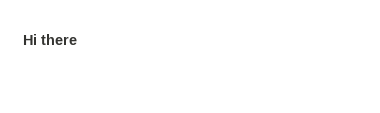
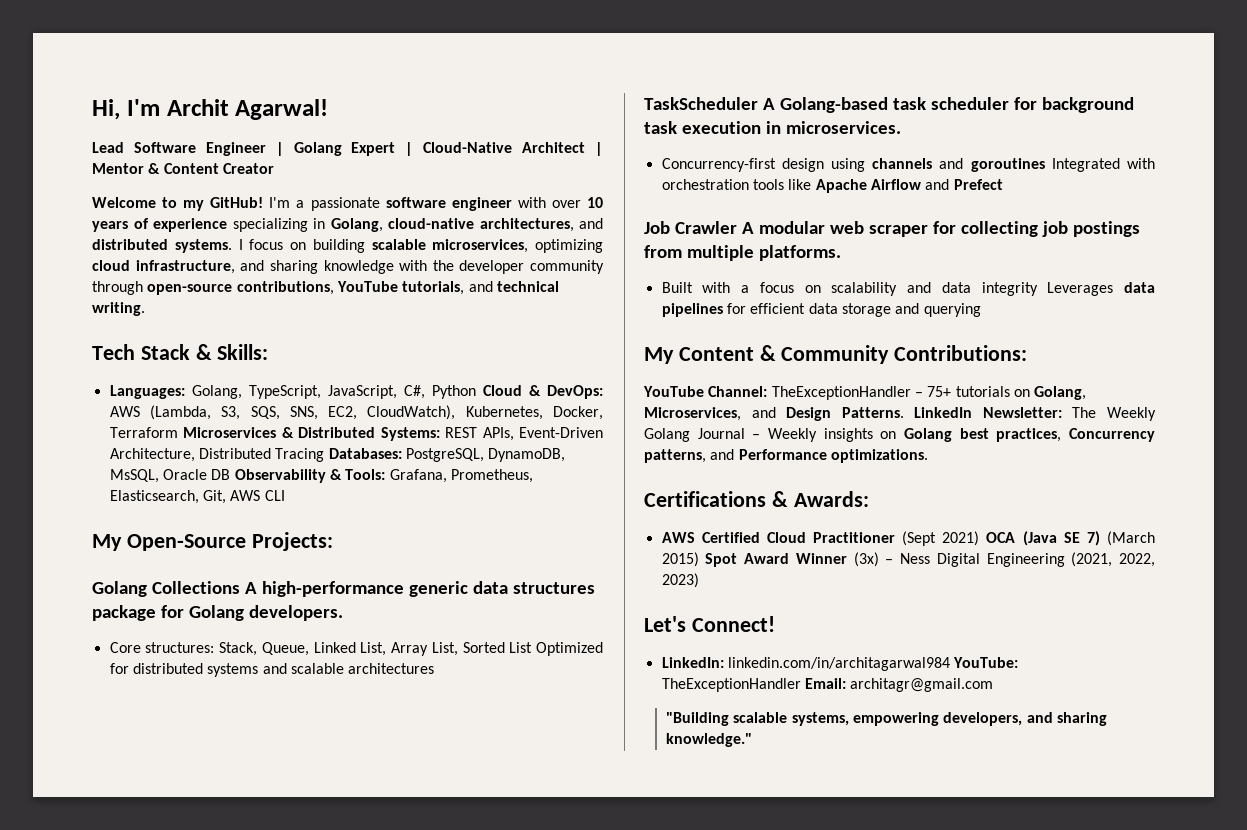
[23,34,77,45] Hi there -> [92,99,329,120] [92,142,604,156] [92,163,274,174] [92,197,603,211] [92,218,603,232] [92,239,603,253] [92,260,604,274] [92,281,559,295] [92,302,145,316] [92,344,269,360] [109,385,603,399] [109,405,603,420] [109,427,603,441] [109,448,566,462] [109,469,533,483] [109,490,285,504] [92,532,333,551] [92,581,595,597] [92,605,343,621] [109,642,603,656] [109,663,435,677] [644,97,1134,113] [644,121,901,134] [661,158,1155,172] [661,179,1003,193] [644,221,1140,237] [644,245,841,261] [661,282,1155,296] [661,303,981,317] [644,345,1028,364] [643,386,1087,400] [644,407,1156,421] [644,428,1155,442] [644,449,928,463] [644,491,869,507] [661,531,1155,546] [661,552,1155,567] [661,573,699,588] [644,616,775,632] [661,657,1019,671] [661,678,994,692] [665,712,1107,726] [665,733,752,747] Hi, I'm Archit Agarwal! // Lead Software Engineer | Golang Expert | Cloud-Native Architect | Mentor & Content Creator // Welcome to my GitHub! I'm a passionate software engineer with over 10 years of experience specializing in Golang, cloud-native architectures, and distributed systems. I focus on building scalable microservices, optimizing cloud infrastructure, and sharing knowledge with the developer community through open-source contributions, YouTube tutorials, and technical writing. // Tech Stack & Skills: // Languages: Golang, TypeScript, JavaScript, C#, Python Cloud & DevOps: AWS (Lambda, S3, SQS, SNS, EC2, CloudWatch), Kubernetes, Docker, Terraform Microservices & Distributed Systems: REST APIs, Event-Driven Architecture, Distributed Tracing Databases: PostgreSQL, DynamoDB, MsSQL, Oracle DB Observability & Tools: Grafana, Prometheus, Elasticsearch, Git, AWS CLI // My Open-Source Projects: // Golang Collections A high-performance generic data structures package for Golang developers. // Core structures: Stack, Queue, Linked List, Array List, Sorted List Optimized for distributed systems and scalable architectures // TaskScheduler A Golang-based task scheduler for background task execution in microservices. // Concurrency-first design using channels and goroutines Integrated with orchestration tools like Apache Airflow and Prefect // Job Crawler A modular web scraper for collecting job postings from multiple platforms. // Built with a focus on scalability and data integrity Leverages data pipelines for efficient data storage and querying // My Content & Community Contributions: // YouTube Channel: TheExceptionHandler – 75+ tutorials on Golang, Microservices, and Design Patterns. LinkedIn Newsletter: The Weekly Golang Journal – Weekly insights on Golang best practices, Concurrency patterns, and Performance optimizations. // Certifications & Awards: // AWS Certified Cloud Practitioner (Sept 2021) OCA (Java SE 7) (March 2015) Spot Award Winner (3x) – Ness Digital Engineering (2021, 2022, 2023) // Let's Connect! // LinkedIn: linkedin.com/in/architagarwal984 YouTube: TheExceptionHandler Email: architagr@gmail.com // "Building scalable systems, empowering developers, and sharing knowledge."

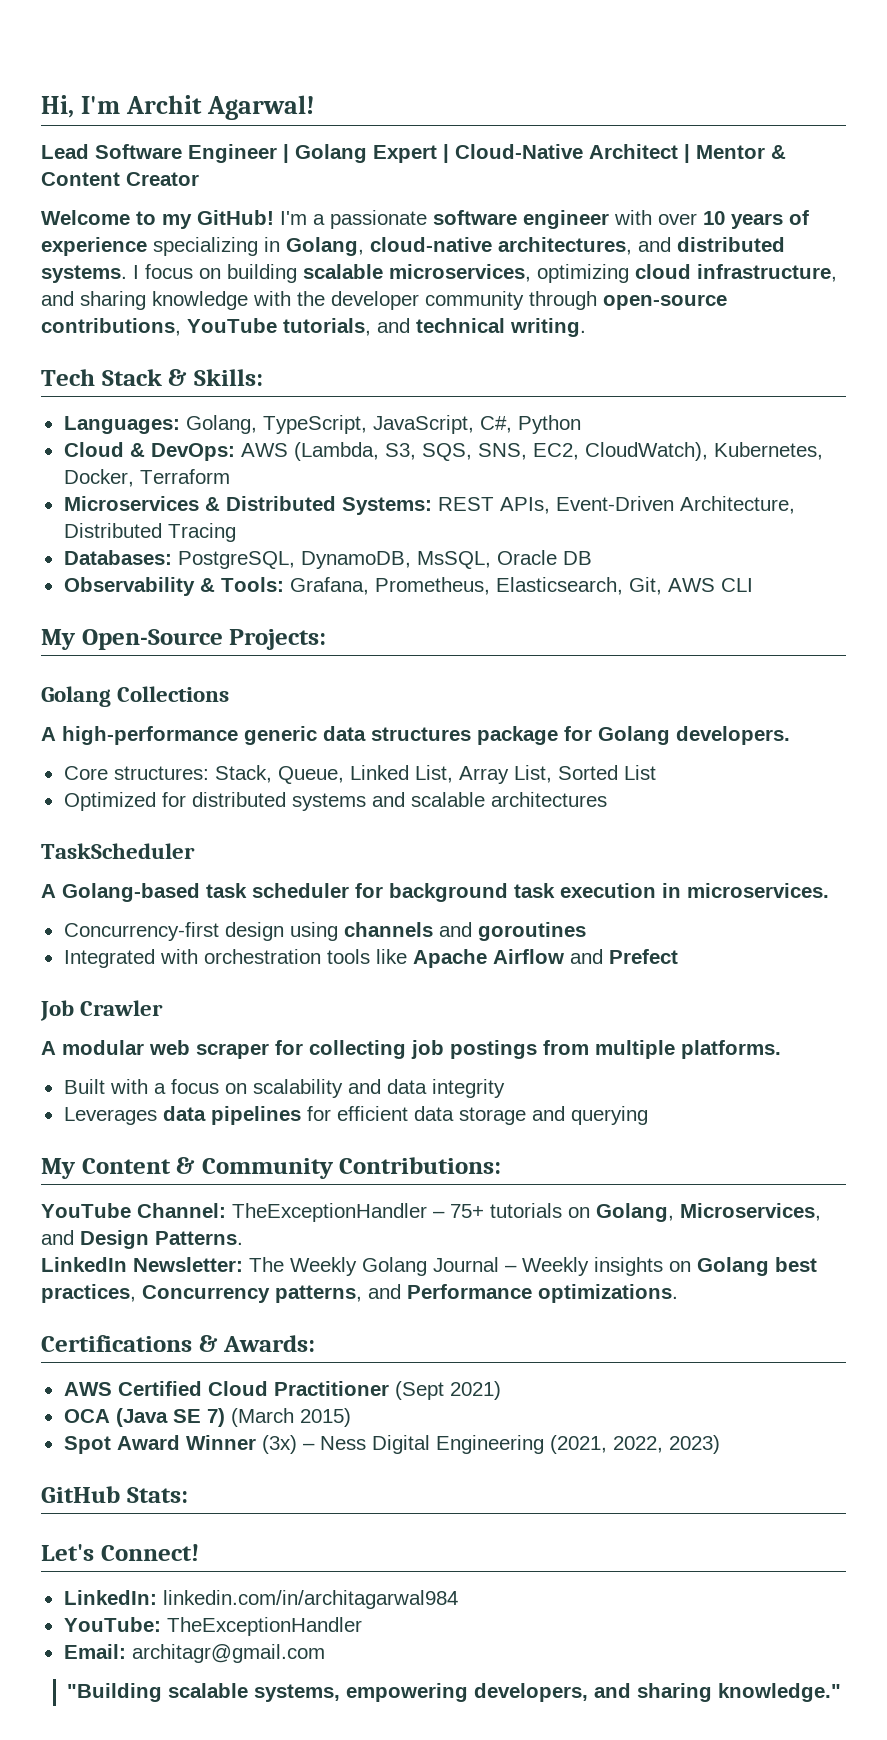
(476, 392) none -> (581, 424) //
(178, 432) none -> (230, 476) //
(325, 455) none -> (236, 532) //
(231, 474) none -> (592, 558) //
(240, 587) none -> (230, 694) //
(533, 647) none -> (656, 772) //
(758, 103) none -> (195, 851) //
(1045, 165) none -> (586, 931) //
(737, 227) none -> (164, 1008) //
(1038, 289) none -> (505, 1088) //
(904, 412) none -> (243, 1238) //
(980, 538) none -> (501, 1390) //
(699, 559) none -> (351, 1417) //
(699, 580) none -> [41,1486,188,1503] // GitHub Stats:
(950, 664) none -> (458, 1599) //
(801, 685) none -> (362, 1626) //

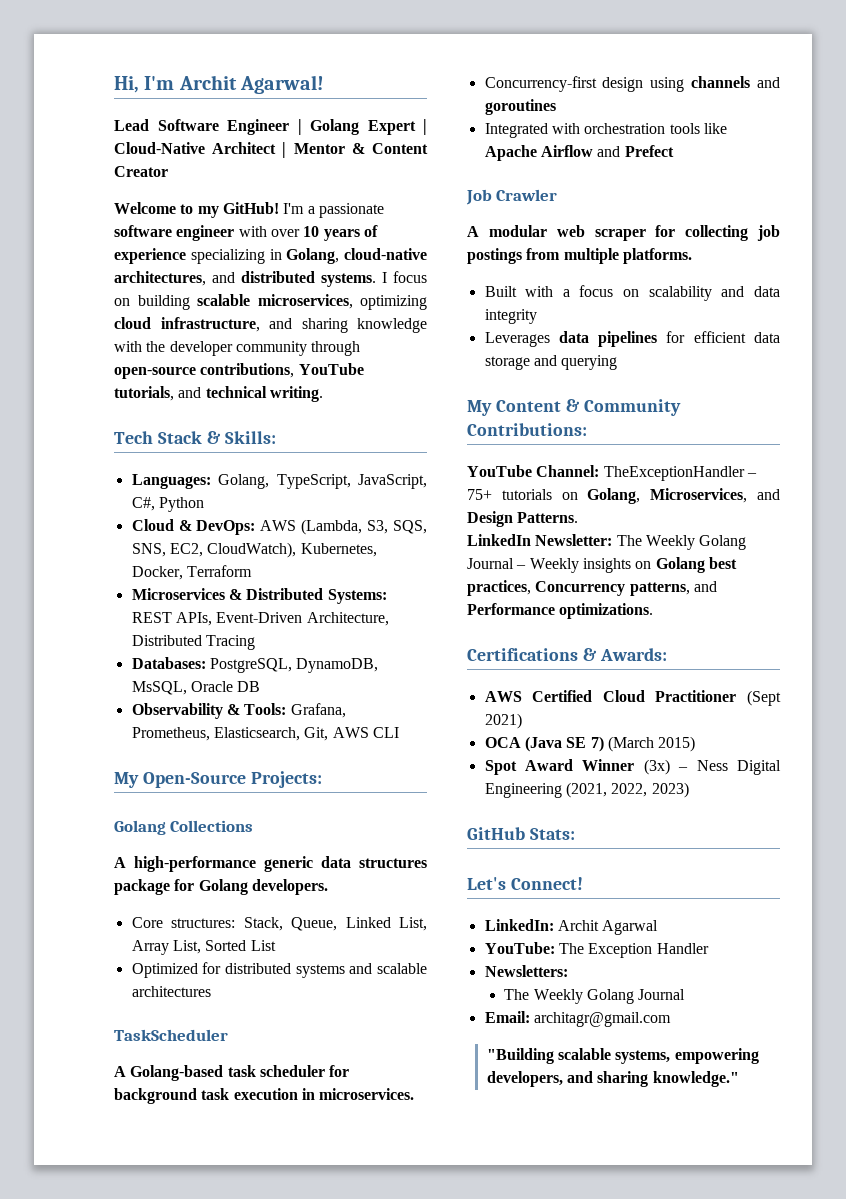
[162,1590,458,1609] linkedin.com/in/architagarwal984 -> [557,920,659,935] Archit Agarwal
[166,1617,362,1636] TheExceptionHandler -> [558,943,709,958] [484,965,568,977] [504,989,686,1004] The Exception Handler // Newsletters: // The Weekly Golang Journal

